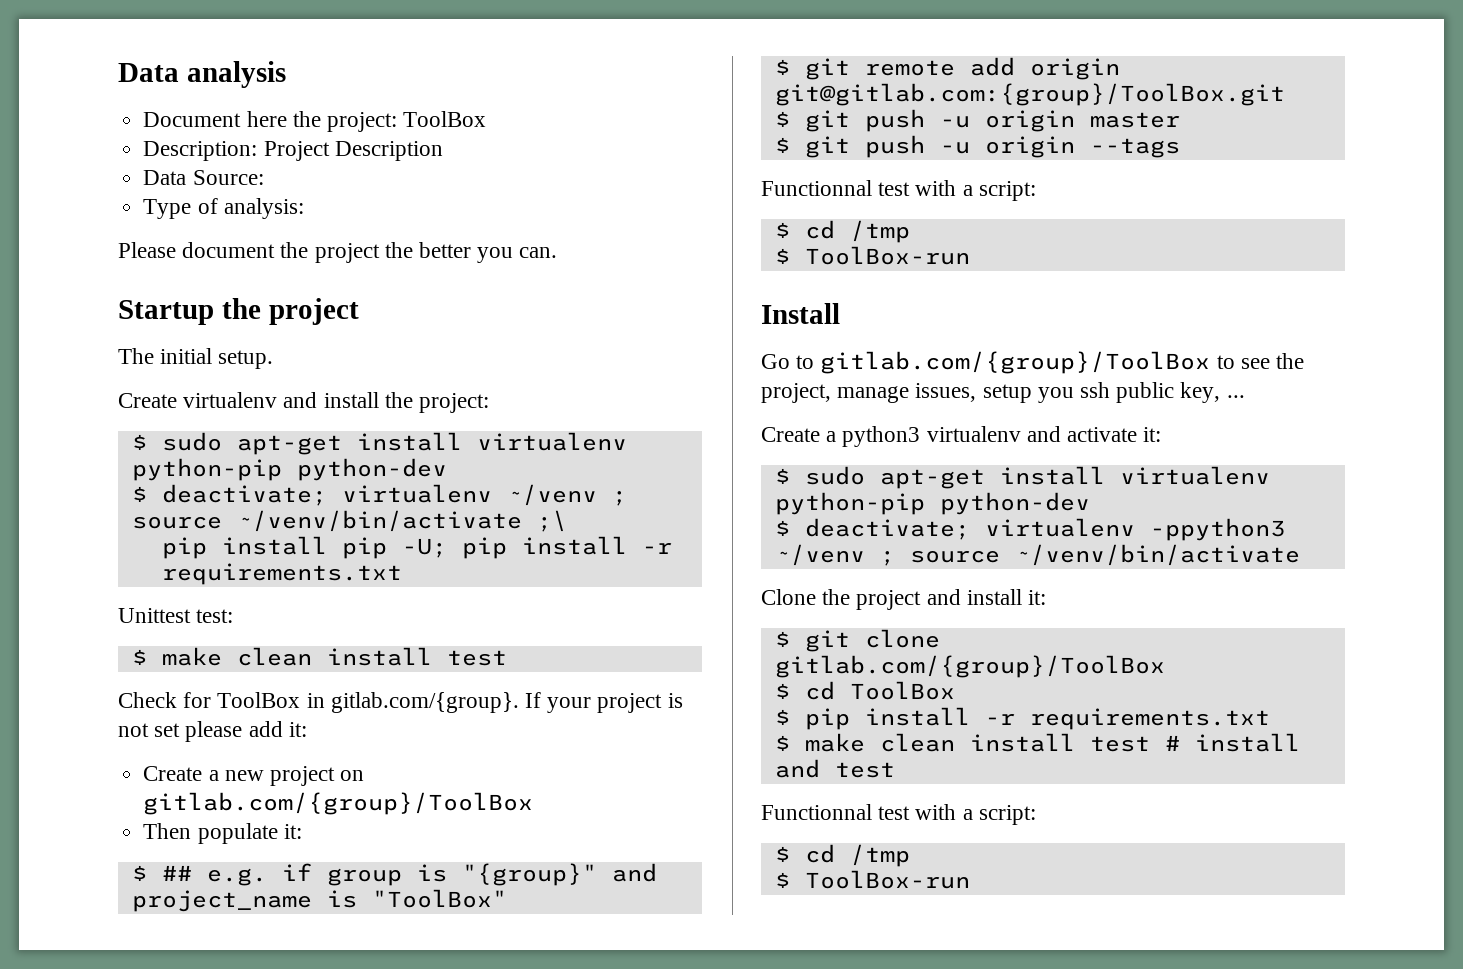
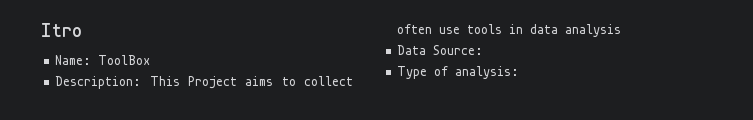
[118,61,286,88] [143,111,487,132] [143,141,443,161] Data analysis // Document here the project: ToolBox // Description: Project Description -> [41,23,82,37] [55,55,151,65] [55,76,353,89] [397,24,622,37] Itro // Name: ToolBox // Description: This Project aims to collect often use tools in data analysis
[118,242,558,263] [118,298,359,325] [118,348,274,369] [118,392,490,413] [131,432,627,455] [131,458,447,481] [131,484,627,506] [131,510,567,532] [161,536,672,559] [161,563,402,585] [118,608,234,623] [131,647,507,666] [118,692,683,713] [118,721,307,742] [143,766,365,786] [143,792,534,815] [143,823,302,844] [131,863,657,886] [131,889,507,912] [774,57,1120,80] [774,83,1285,106] [774,109,1180,132] [774,135,1180,158] [761,180,1036,201] [774,220,910,243] [774,246,970,265] [761,303,840,324] [761,351,1305,374] [761,382,1245,403] [761,426,1162,447] [774,466,1270,489] [774,492,1090,515] [774,518,1285,541] [774,544,1300,566] [761,589,1047,610] [774,629,940,652] [774,655,1165,678] [774,681,955,700] [774,707,1270,730] [774,733,1300,752] [774,759,895,778] [761,804,1036,825] [774,844,910,867] [774,870,970,889] // Please document the project the better you can. // Startup the project // The initial setup. // Create virtualenv and install the project: // $ sudo apt-get install virtualenv python-pip python-dev // $ deactivate; virtualenv ~/venv ; source ~/venv/bin/activate ;\ // pip install pip -U; pip install -r requirements.txt // Unittest test: // $ make clean install test // Check for ToolBox in gitlab.com/{group}. If your project is not set please add it: // Create a new project on gitlab.com/{group}/ToolBox // Then populate it: // $ ## e.g. if group is "{group}" and project_name is "ToolBox" // $ git remote add origin git@gitlab.com:{group}/ToolBox.git // $ git push -u origin master // $ git push -u origin --tags // Functionnal test with a script: // $ cd /tmp // $ ToolBox-run // Install // Go to gitlab.com/{group}/ToolBox to see the project, manage issues, setup you ssh public key, ... // Create a python3 virtualenv and activate it: // $ sudo apt-get install virtualenv python-pip python-dev // $ deactivate; virtualenv -ppython3 ~/venv ; source ~/venv/bin/activate // Clone the project and install it: // $ git clone gitlab.com/{group}/ToolBox // $ cd ToolBox // $ pip install -r requirements.txt // $ make clean install test # install and test // Functionnal test with a script: // $ cd /tmp // $ ToolBox-run -> (520, 72) none

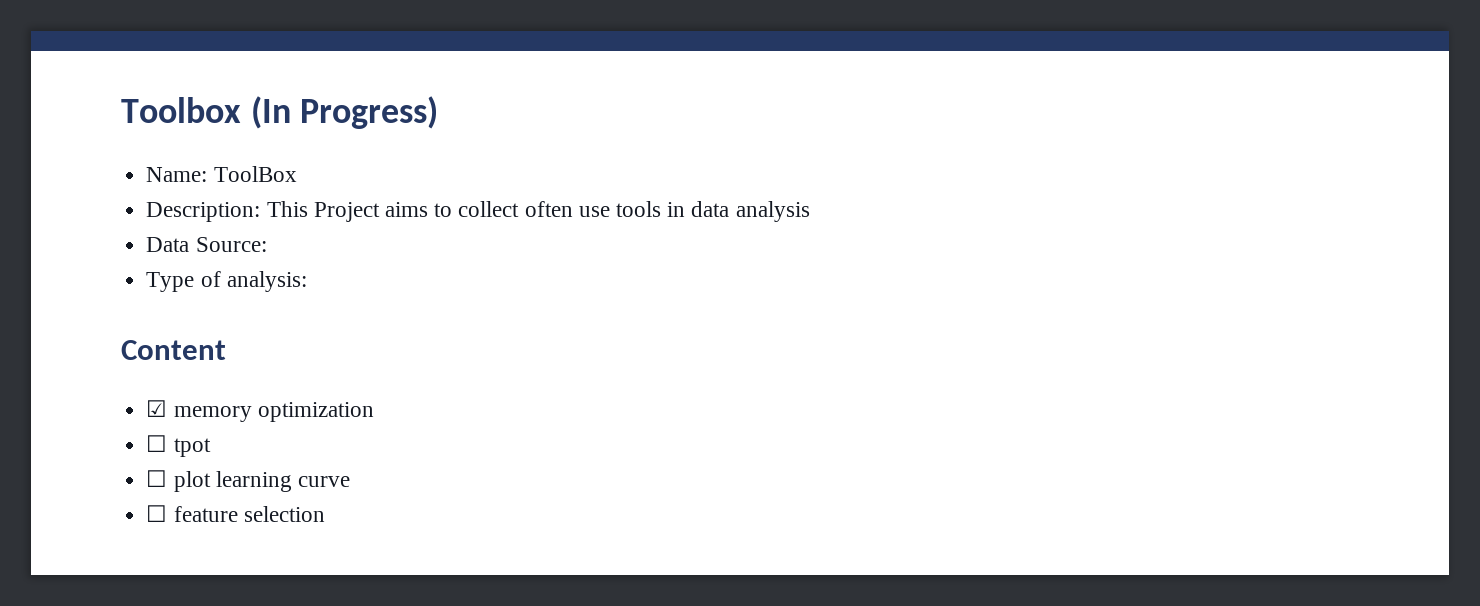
[41,23,82,37] Itro -> [121,96,439,129] Toolbox (In Progress)
(520, 72) none -> [121,340,226,360] [146,400,374,422] [146,435,211,457] [146,470,350,492] [146,505,325,522] // Content // ☑ memory optimization // ☐ tpot // ☐ plot learning curve // ☐ feature selection

